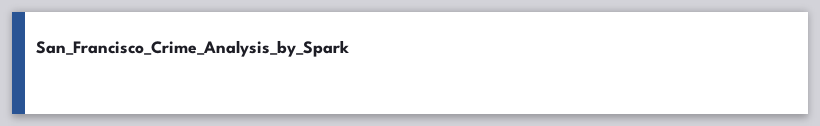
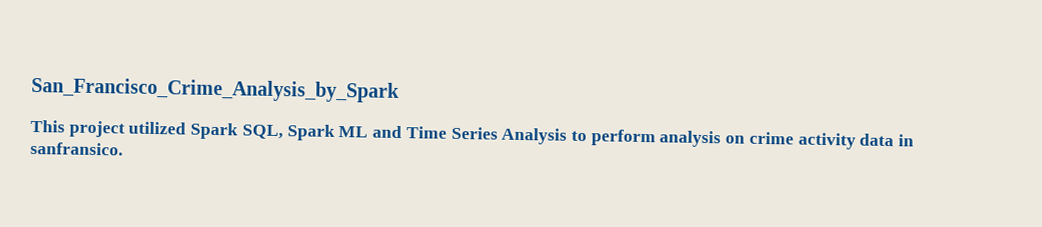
(349, 48) none -> [30,119,915,150] [30,141,123,156] // This project utilized Spark SQL, Spark ML and Time Series Analysis to perform analysis on crime activity data in sanfransico.

